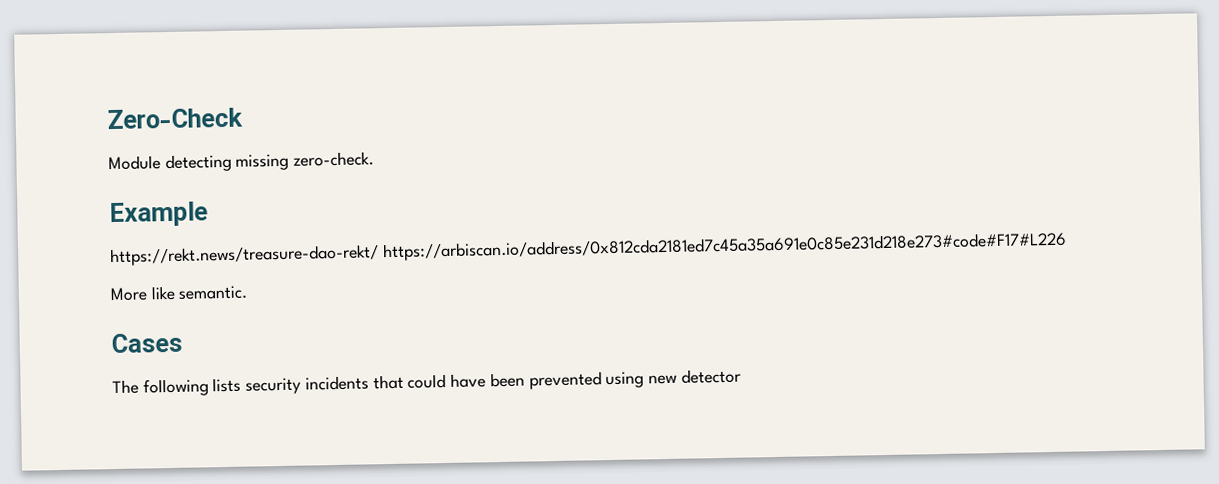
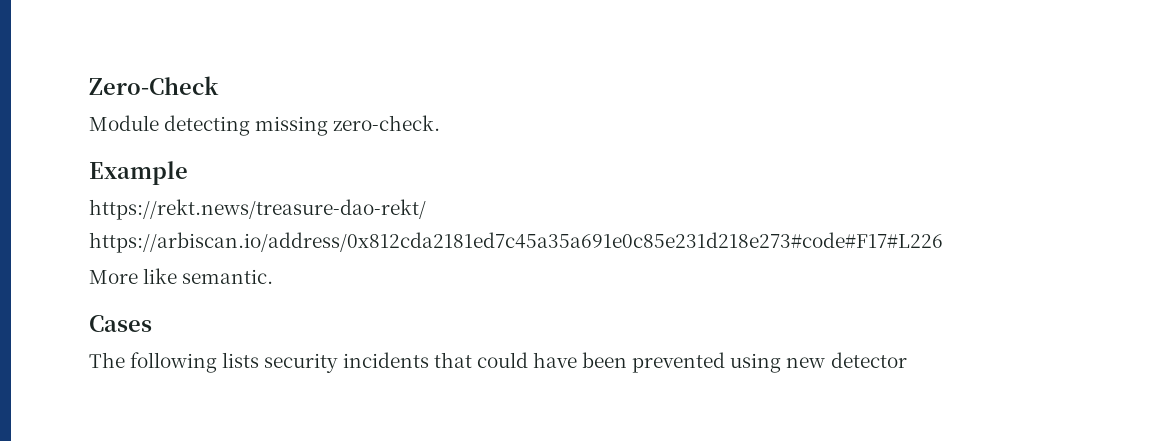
(379, 255) none -> (426, 209) //

